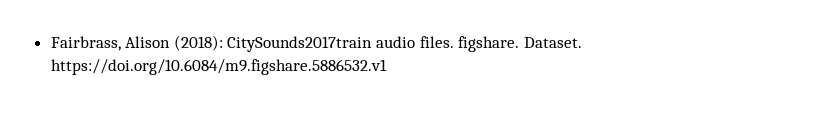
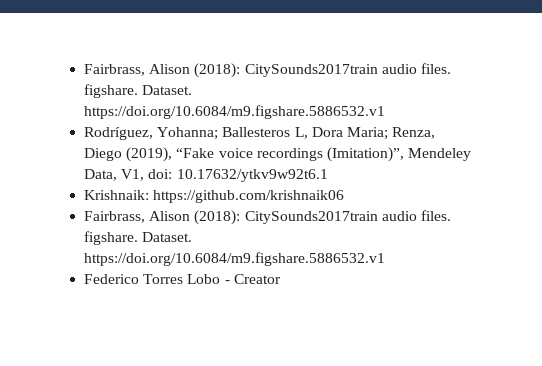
[50,35,582,52] [50,59,387,75] Fairbrass, Alison (2018): CitySounds2017train audio files. figshare. Dataset. https://doi.org/10.6084/m9.figshare.5886532.v1 -> [84,63,451,78] [84,84,193,98] [84,105,386,119] [84,127,436,140] [84,147,472,162] [84,169,328,182] [84,190,345,203] [84,210,451,225] [84,231,193,245] [84,252,386,266] [84,274,281,284] Fairbrass, Alison (2018): CitySounds2017train audio files. figshare. Dataset. https://doi.org/10.6084/m9.figshare.5886532.v1 // Rodríguez, Yohanna; Ballesteros L, Dora Maria; Renza, Diego (2019), “Fake voice recordings (Imitation)”, Mendeley Data, V1, doi: 10.17632/ytkv9w92t6.1 // Krishnaik: https://github.com/krishnaik06 // Fairbrass, Alison (2018): CitySounds2017train audio files. figshare. Dataset. https://doi.org/10.6084/m9.figshare.5886532.v1 // Federico Torres Lobo - Creator

